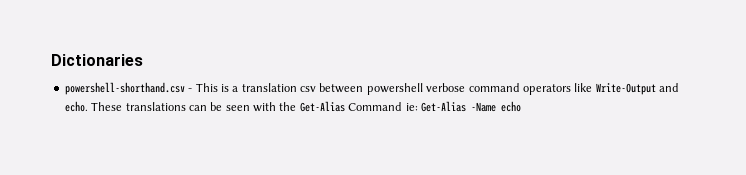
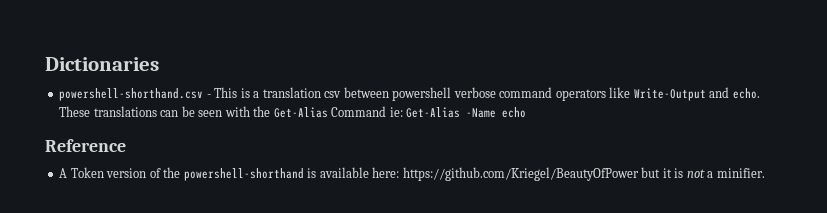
(521, 106) none -> [45,139,126,152] [59,167,765,181] // Reference // A Token version of the powershell-shorthand is available here: https://github.com/Kriegel/BeautyOfPower but it is not a minifier.

